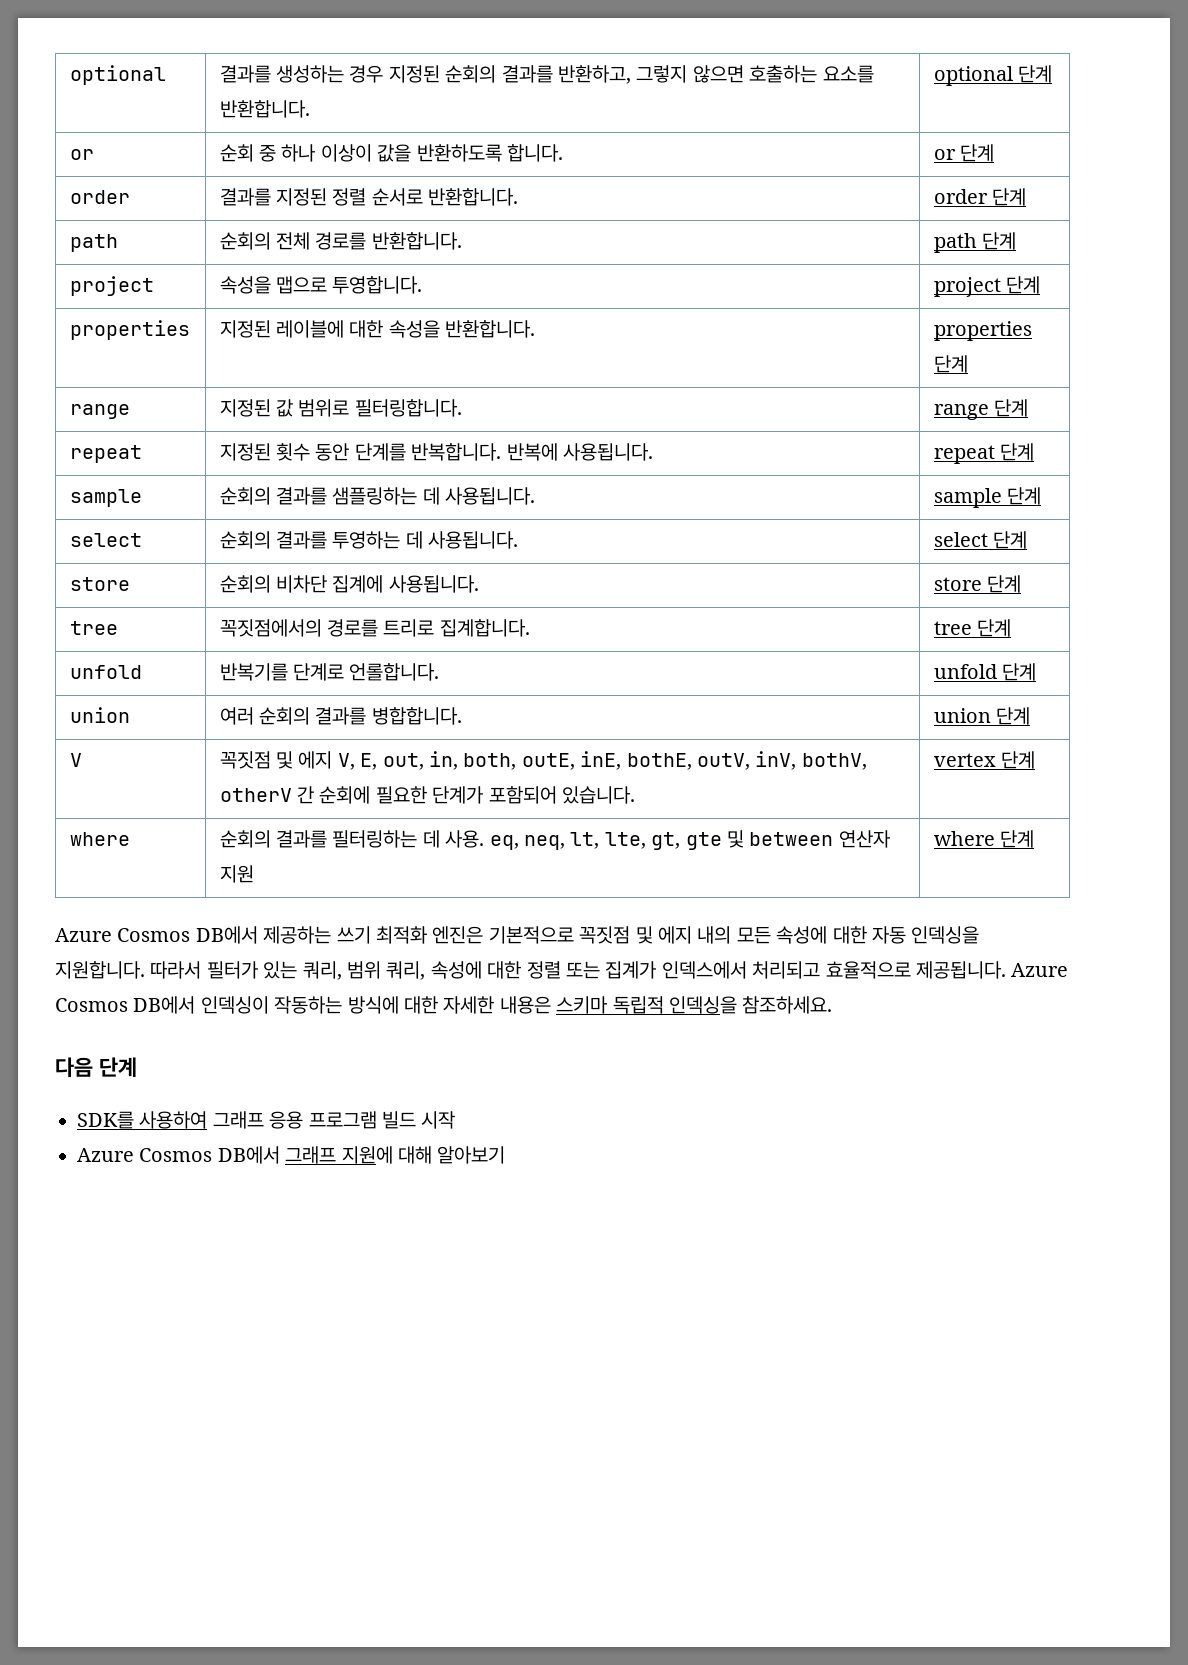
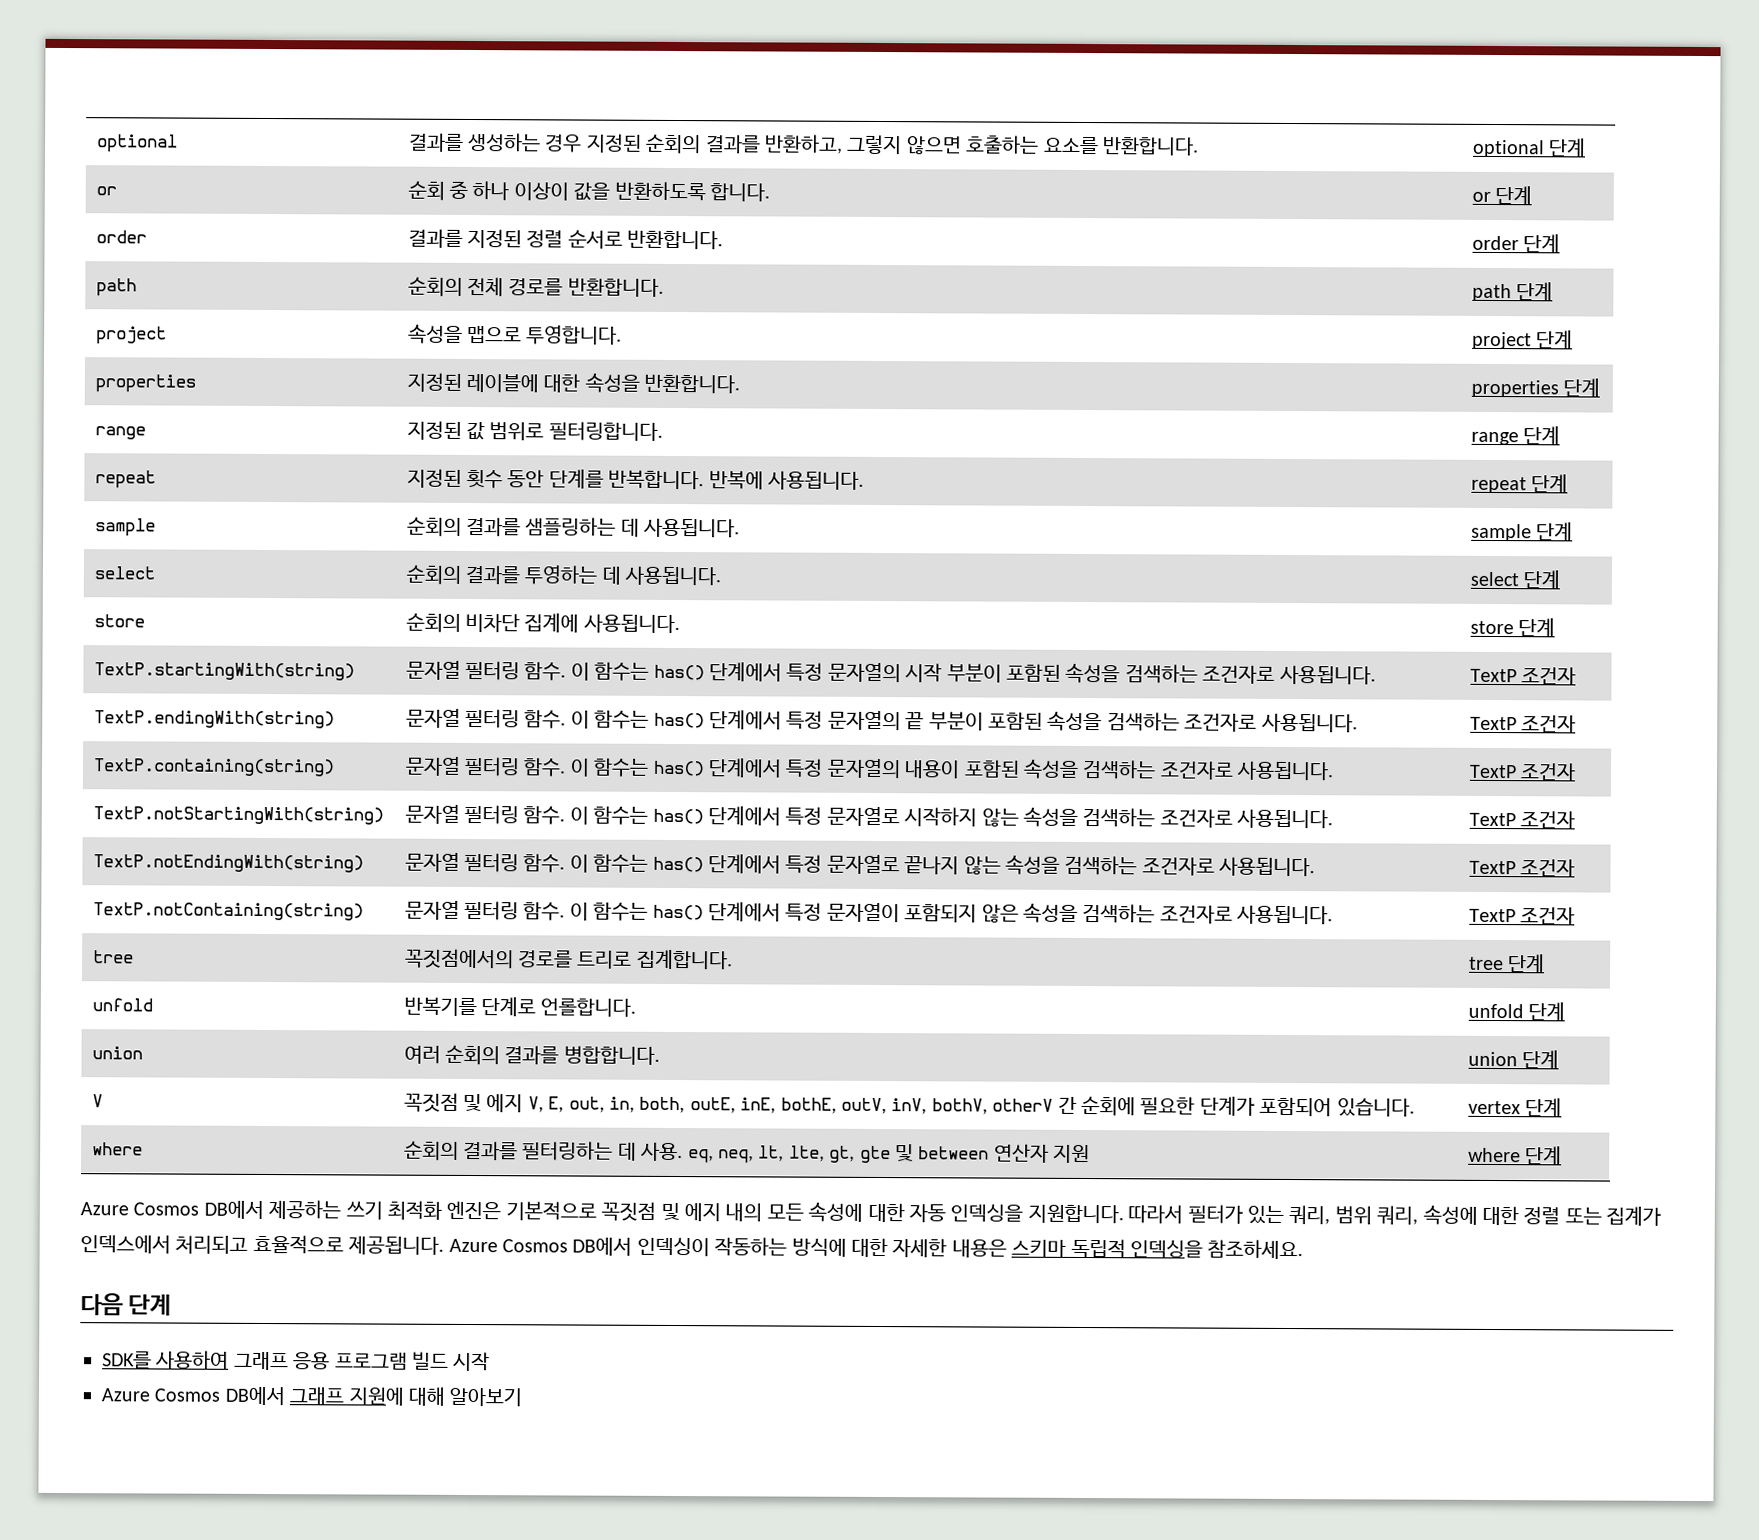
(1021, 584) none -> [93,662,355,681] [405,660,1376,685] [1469,667,1577,686] [93,710,335,729] [405,708,1358,733] [1469,715,1577,734] [92,758,335,777] [404,756,1335,781] [1468,763,1577,782] [92,806,384,825] [404,804,1334,829] [1468,811,1576,830] [92,854,364,873] [404,852,1316,877] [1468,859,1576,878] [92,902,364,921] [404,900,1334,925] [1468,907,1576,926] // TextP.startingWith(string) | 문자열 필터링 함수. 이 함수는 has() 단계에서 특정 문자열의 시작 부분이 포함된 속성을 검색하는 조건자로 사용됩니다. | TextP 조건자 // TextP.endingWith(string) | 문자열 필터링 함수. 이 함수는 has() 단계에서 특정 문자열의 끝 부분이 포함된 속성을 검색하는 조건자로 사용됩니다. | TextP 조건자 // TextP.containing(string) | 문자열 필터링 함수. 이 함수는 has() 단계에서 특정 문자열의 내용이 포함된 속성을 검색하는 조건자로 사용됩니다. | TextP 조건자 // TextP.notStartingWith(string) | 문자열 필터링 함수. 이 함수는 has() 단계에서 특정 문자열로 시작하지 않는 속성을 검색하는 조건자로 사용됩니다. | TextP 조건자 // TextP.notEndingWith(string) | 문자열 필터링 함수. 이 함수는 has() 단계에서 특정 문자열로 끝나지 않는 속성을 검색하는 조건자로 사용됩니다. | TextP 조건자 // TextP.notContaining(string) | 문자열 필터링 함수. 이 함수는 has() 단계에서 특정 문자열이 포함되지 않은 속성을 검색하는 조건자로 사용됩니다. | TextP 조건자

